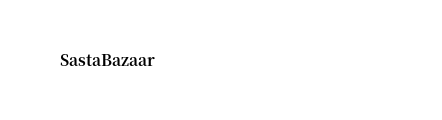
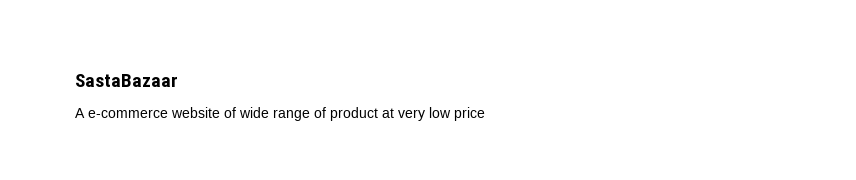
(155, 60) none -> [75,107,485,121] // A e-commerce website of wide range of product at very low price

